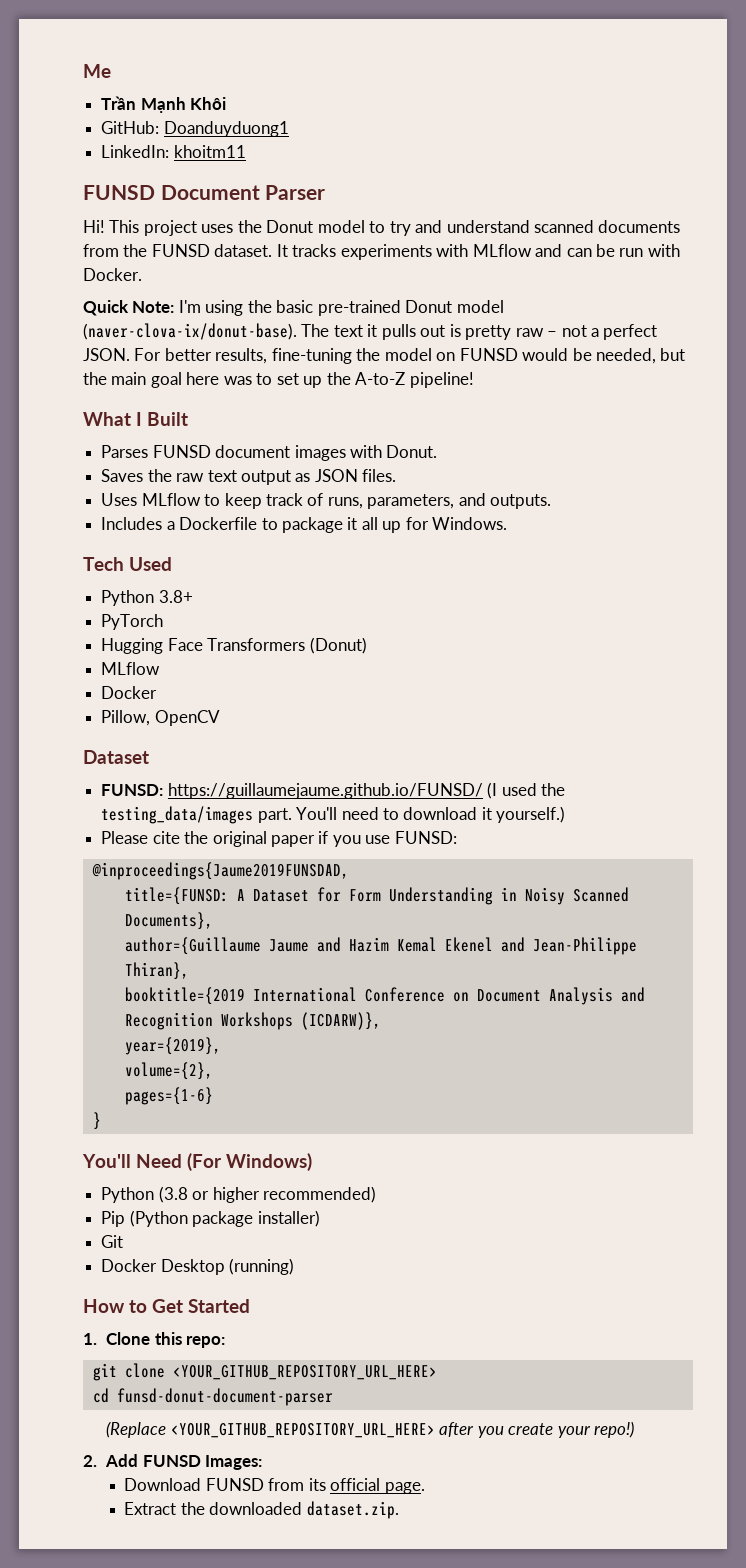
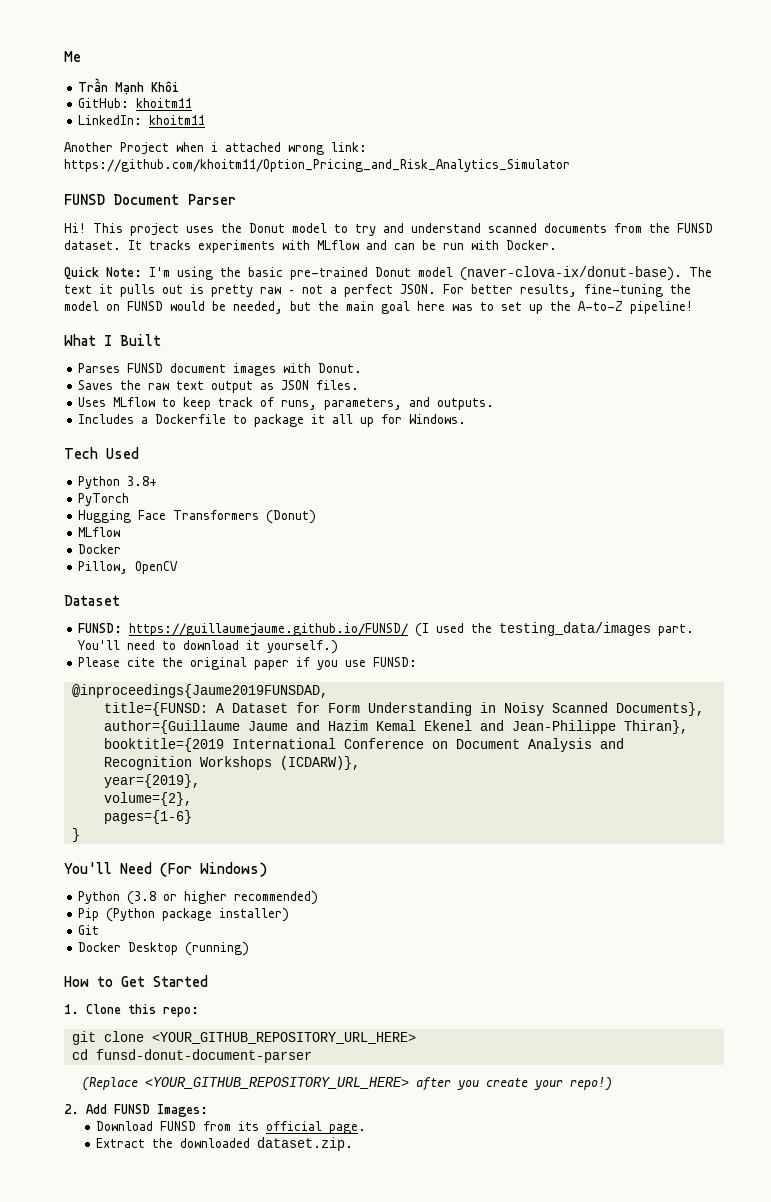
[163,121,289,137] Doanduyduong1 -> [136,98,193,108] khoitm11
(246, 151) none -> [64,142,367,155] [64,159,570,172] // Another Project when i attached wrong link: https://github.com/khoitm11/Option_Pricing_and_Risk_Analytics_Simulator

